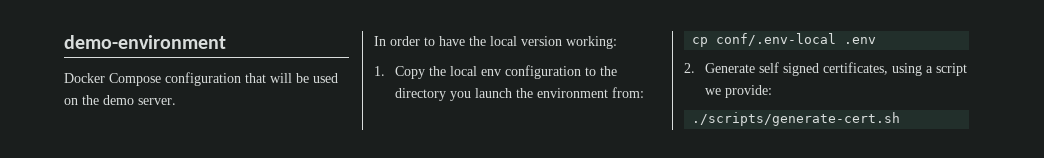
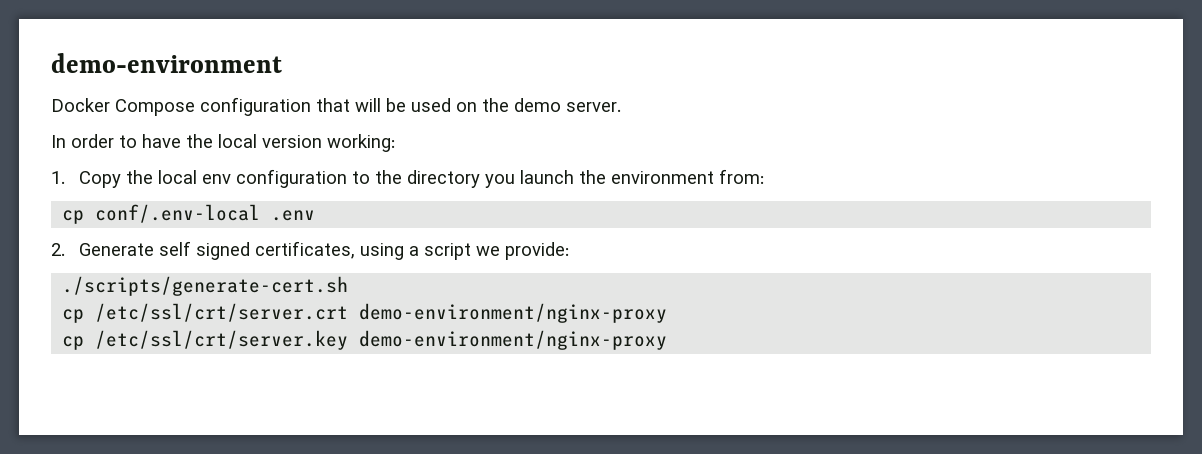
(901, 119) none -> [62,303,668,323] [62,330,668,350] // cp /etc/ssl/crt/server.crt demo-environment/nginx-proxy // cp /etc/ssl/crt/server.key demo-environment/nginx-proxy

